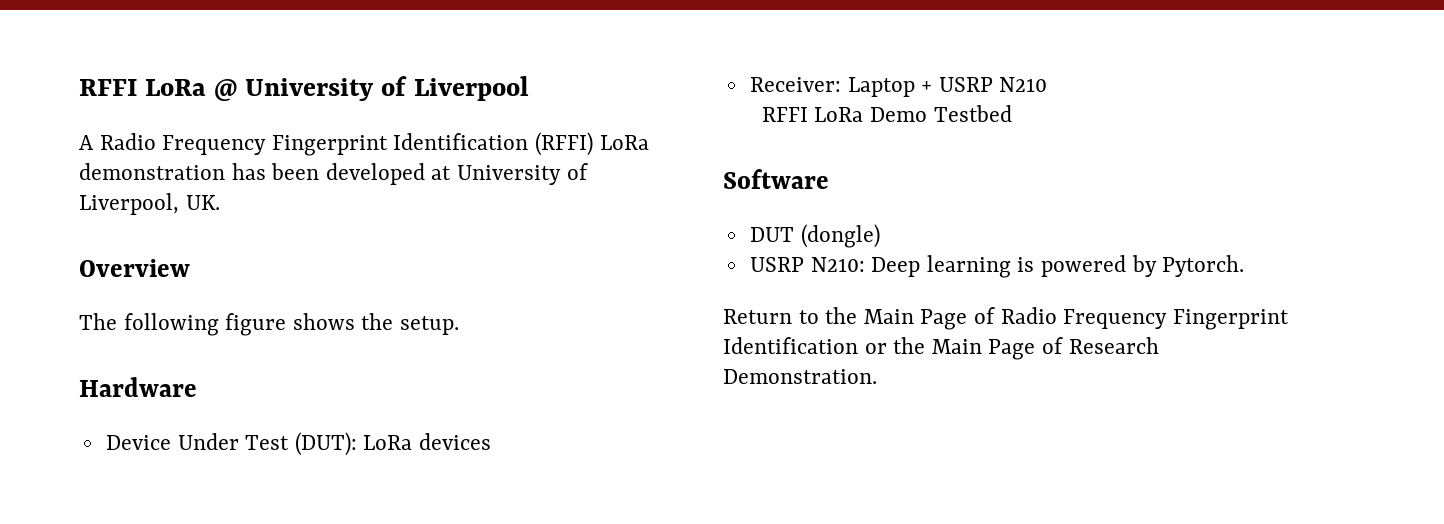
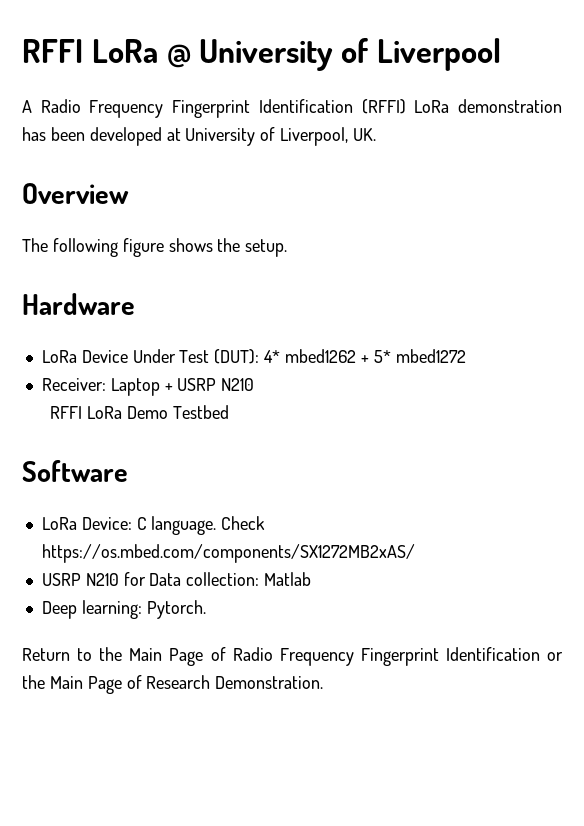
(197, 387) none -> [41,350,77,363] LoRa
[363,433,492,450] LoRa devices -> [264,349,466,363] 4* mbed1262 + 5* mbed1272
[749,224,880,248] [749,255,1157,278] DUT (dongle) // USRP N210: Deep learning is powered by -> [41,516,266,535] [41,544,415,563] [41,572,312,586] [41,600,142,619] LoRa Device: C language. Check https://os.mbed.com/components/SX1272MB2xAS/ // USRP N210 for Data collection: Matlab // Deep learning:

